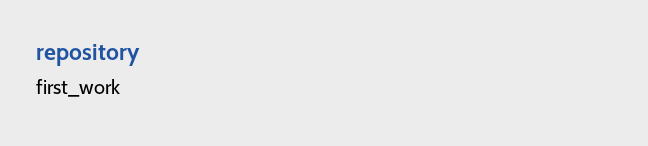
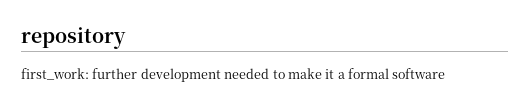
[36,79,120,97] first_work -> [21,68,446,82] first_work: further development needed to make it a formal software

